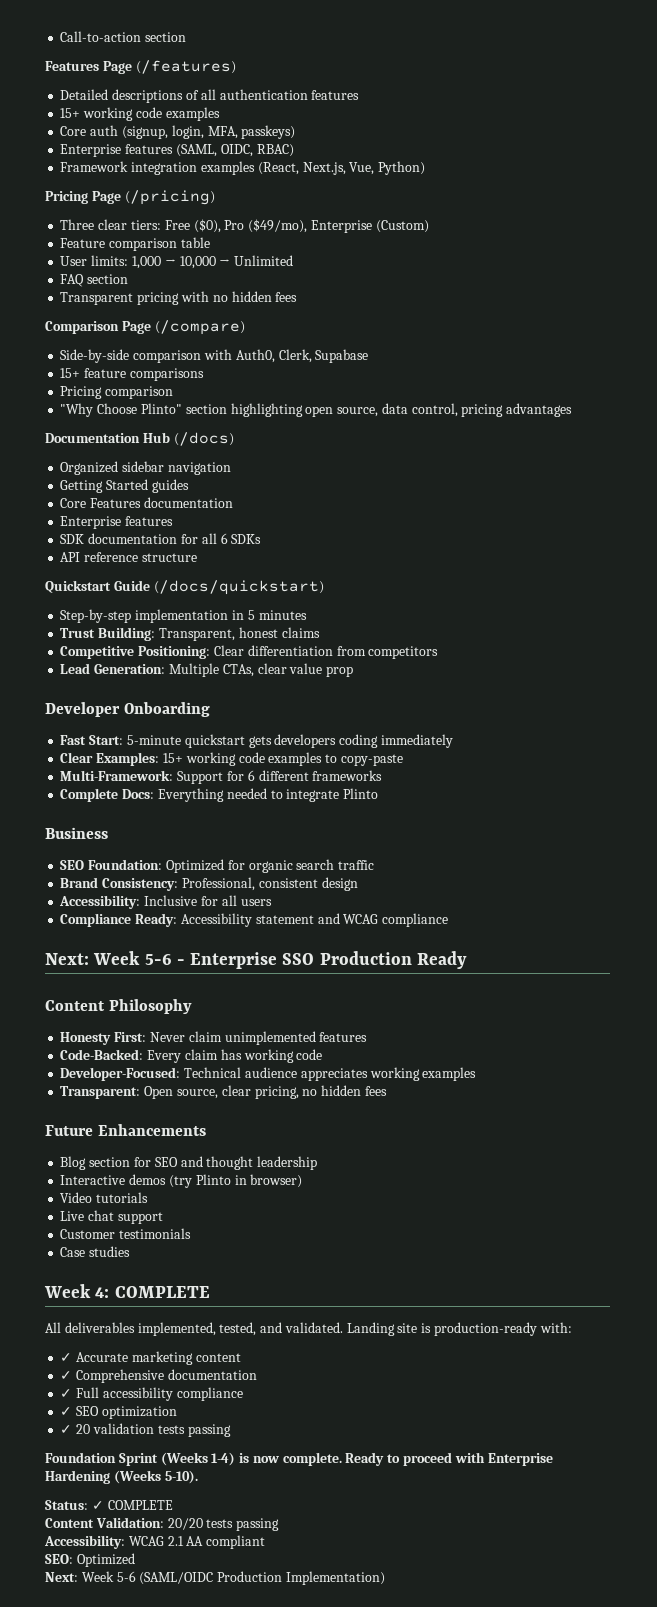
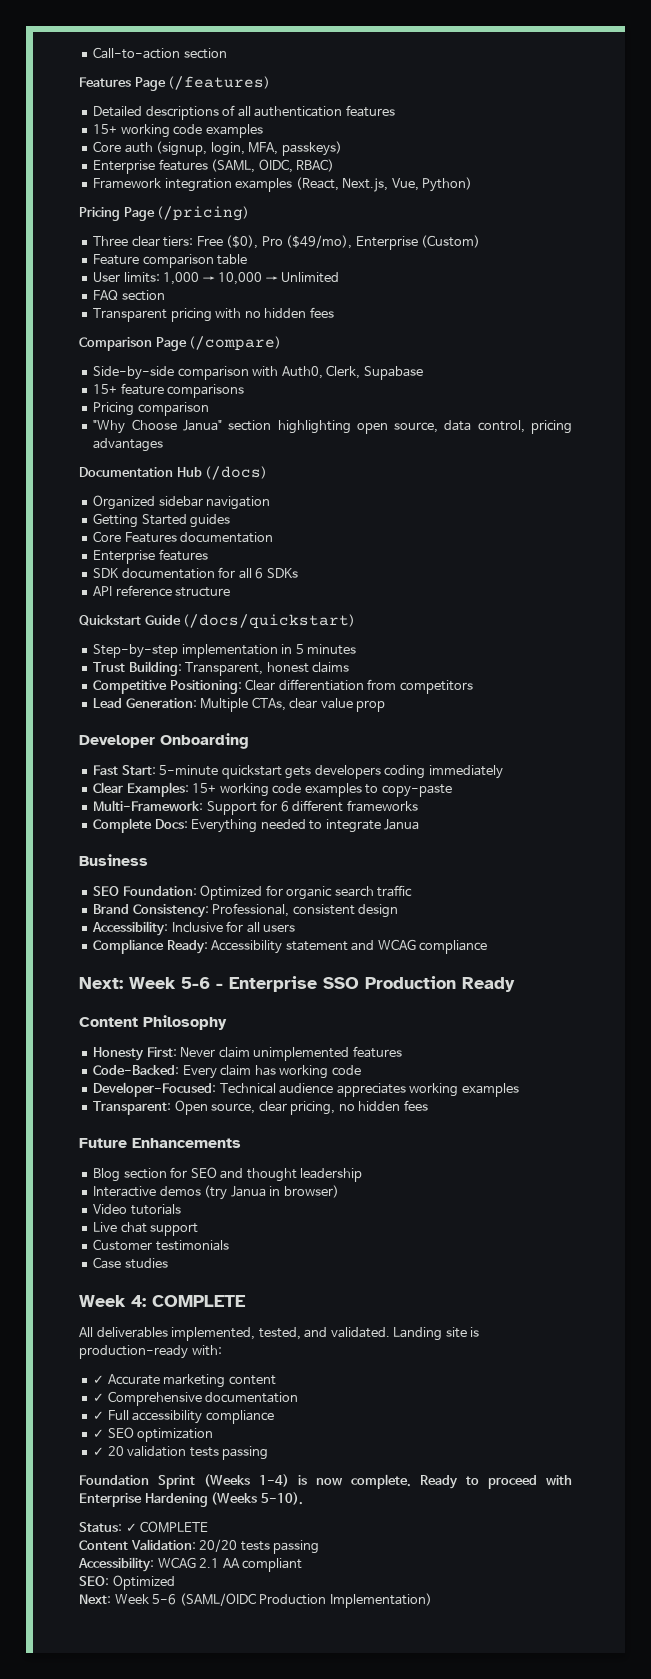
[140,403,182,414] Plinto" -> [182,420,222,431] Janua"
[343,788,379,799] Plinto -> [384,819,420,830] Janua
[195,1174,231,1185] Plinto -> [230,1186,266,1197] Janua

